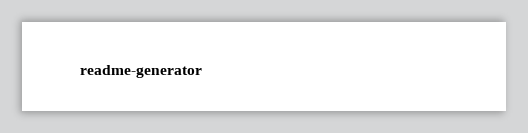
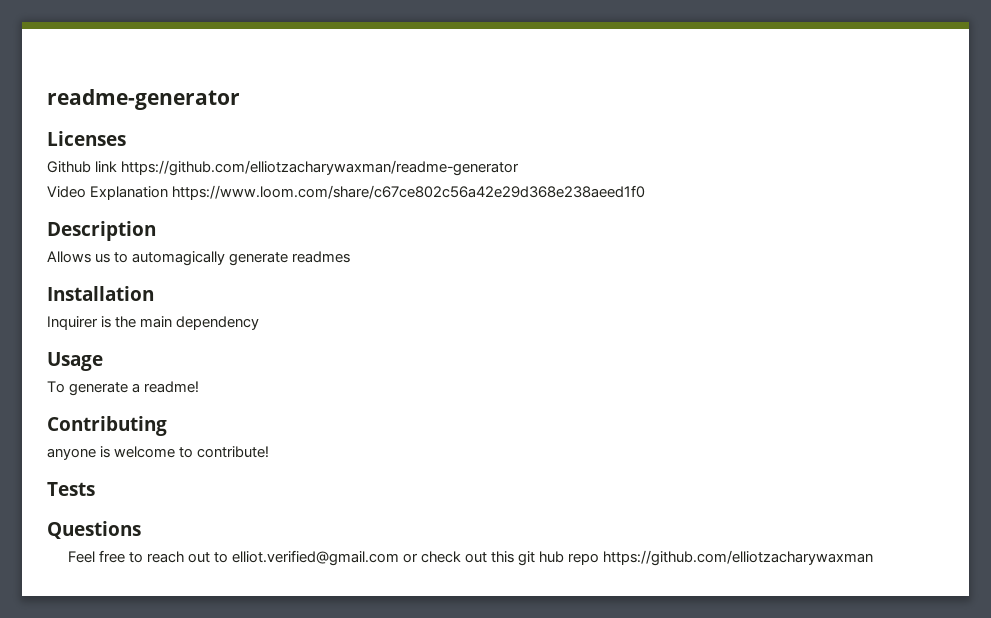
(202, 71) none -> [47,131,126,146] [47,160,520,176] [47,185,646,200] [47,221,156,241] [47,251,351,266] [47,286,154,301] [47,316,260,330] [47,352,103,371] [47,381,200,396] [47,416,167,436] [47,446,270,460] [47,482,95,496] [47,521,141,539] [67,550,874,566] // Licenses // Github link https://github.com/elliotzacharywaxman/readme-generator // Video Explanation https://www.loom.com/share/c67ce802c56a42e29d368e238aeed1f0 // Description // Allows us to automagically generate readmes // Installation // Inquirer is the main dependency // Usage // To generate a readme! // Contributing // anyone is welcome to contribute! // Tests // Questions // Feel free to reach out to elliot.verified@gmail.com or check out this git hub repo https://github.com/elliotzacharywaxman

